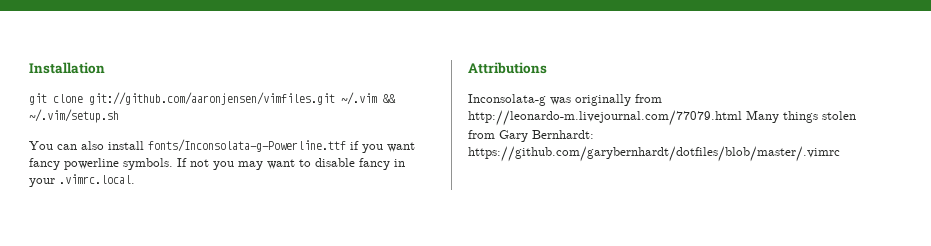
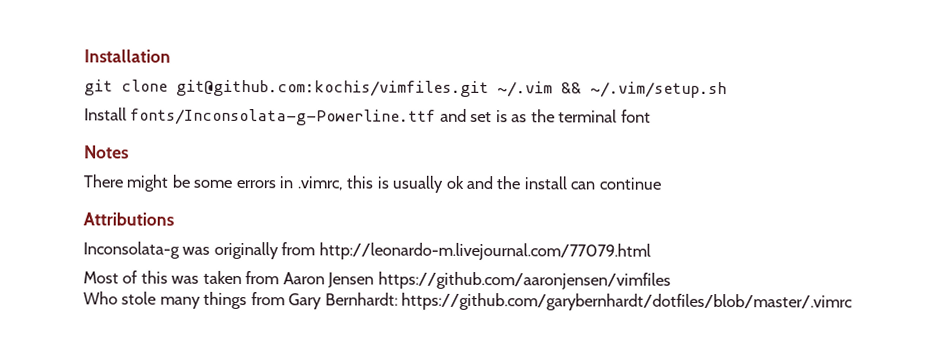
[89,92,335,105] git://github.com/aaronjensen/vimfiles.git -> [176,79,489,98] git@github.com:kochis/vimfiles.git
[29,139,415,153] [29,158,405,170] [29,174,135,187] You can also install fonts/Inconsolata-g-Powerline.ttf if you want fancy powerline symbols. If not you may want to disable fancy in your .vimrc.local. -> [84,107,651,126] [84,145,129,159] [83,174,661,193] Install fonts/Inconsolata-g-Powerline.ttf and set is as the terminal font // Notes // There might be some errors in .vimrc, this is usually ok and the install can continue
[746,110,856,123] Many things stolen -> [83,270,671,290] [83,291,248,310] // Most of this was taken from Aaron Jensen https://github.com/aaronjensen/vimfiles // Who stole many things

